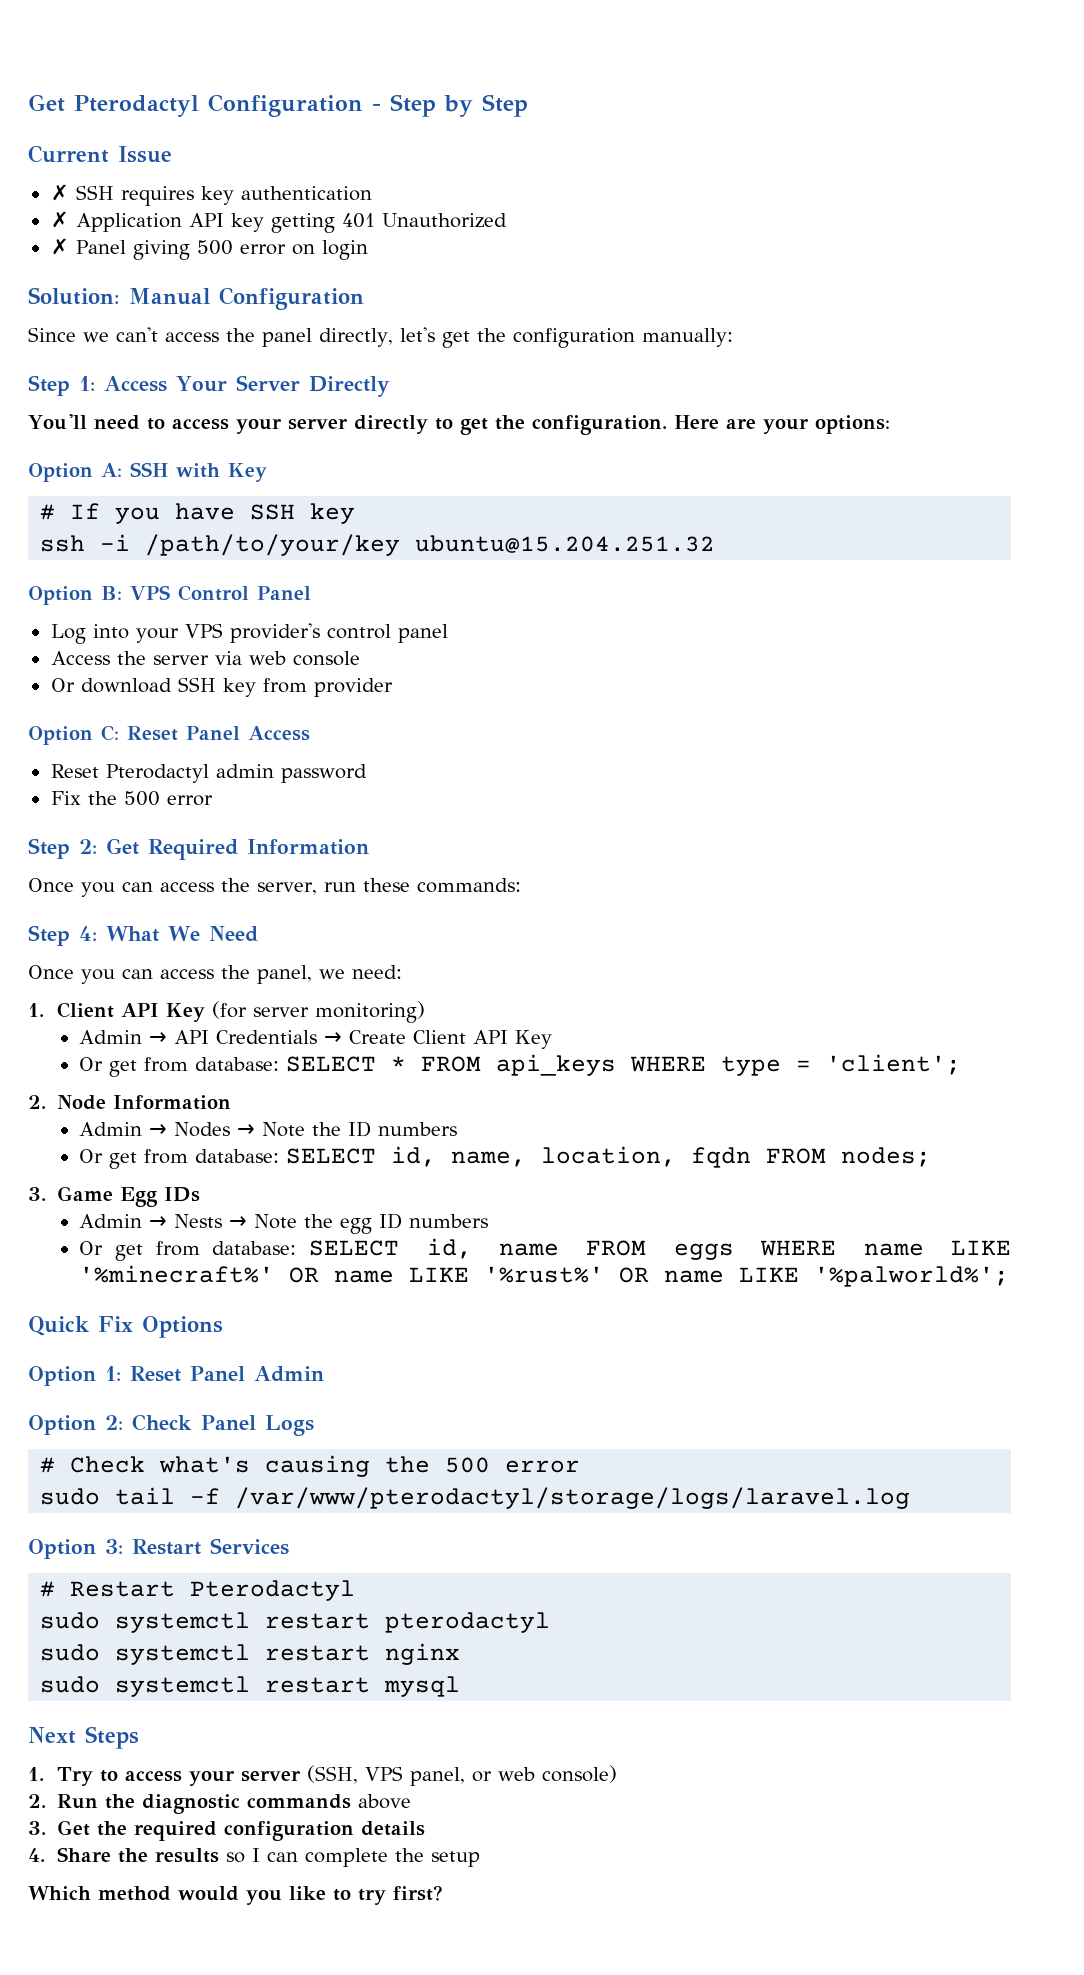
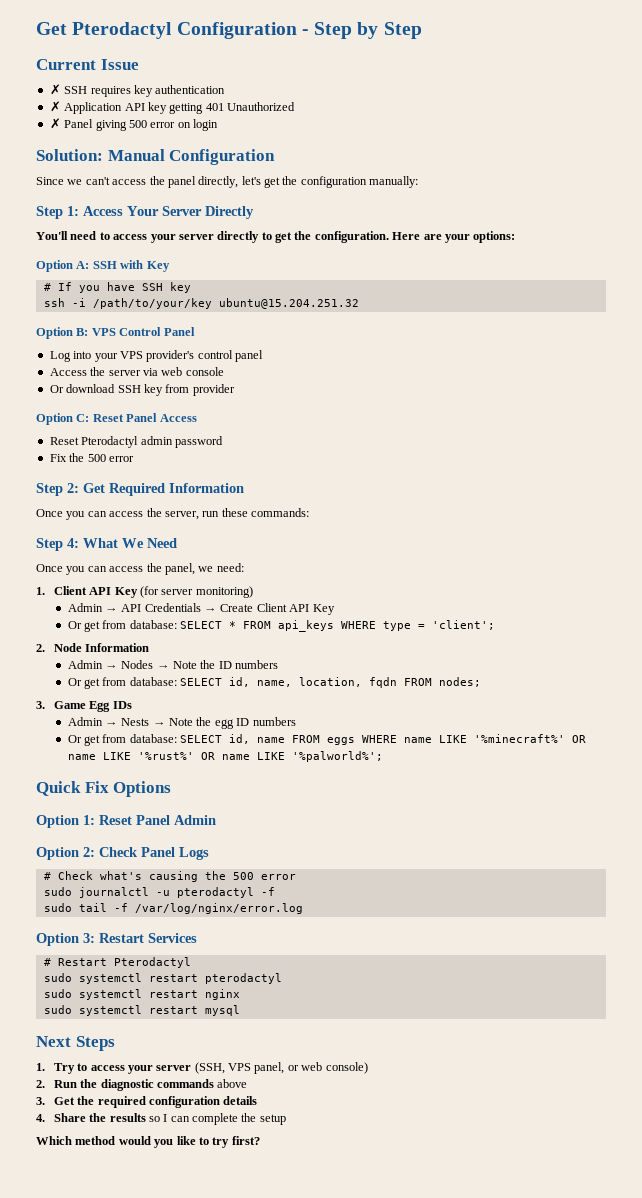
(581, 1466) none -> [43,887,275,898] // sudo journalctl -u pterodactyl -f
[235,1487,911,1509] /var/www/pterodactyl/storage/logs/laravel.log -> [134,903,303,914] /var/log/nginx/error.log

